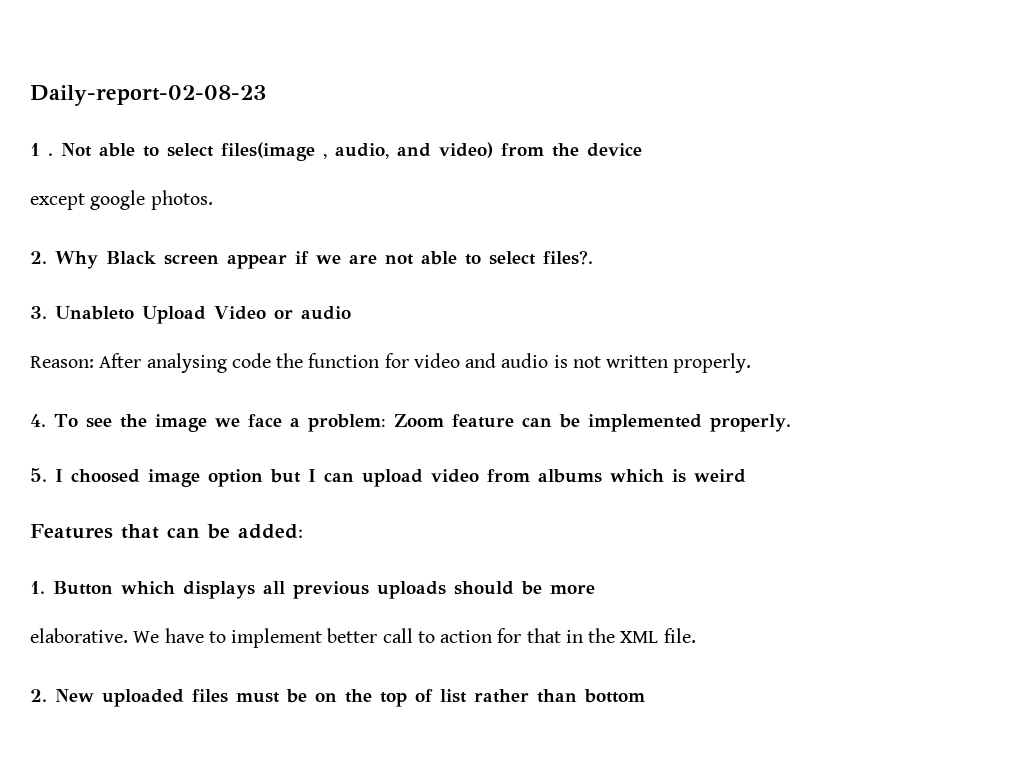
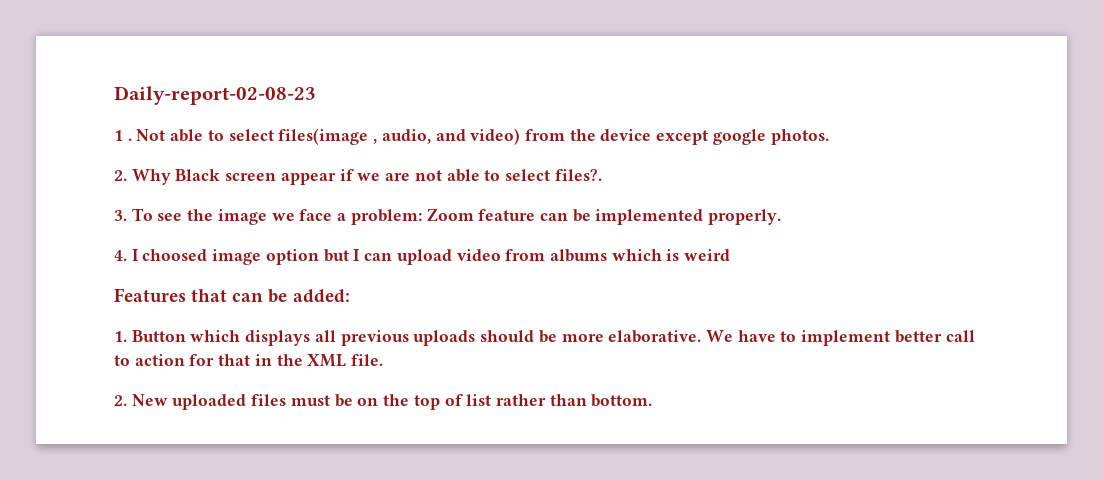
(642, 150) // -> (652, 135) none
[55,306,351,324] [30,353,752,373] [30,414,46,427] Unableto Upload Video or audio // Reason: After analysing code the function for video and audio is not written properly. // 4. -> (127, 215) none
[30,468,47,482] 5. -> [114,250,127,261] 4.
(595, 589) // -> (604, 338) none
[584,689,645,703] bottom -> [591,394,653,407] bottom.

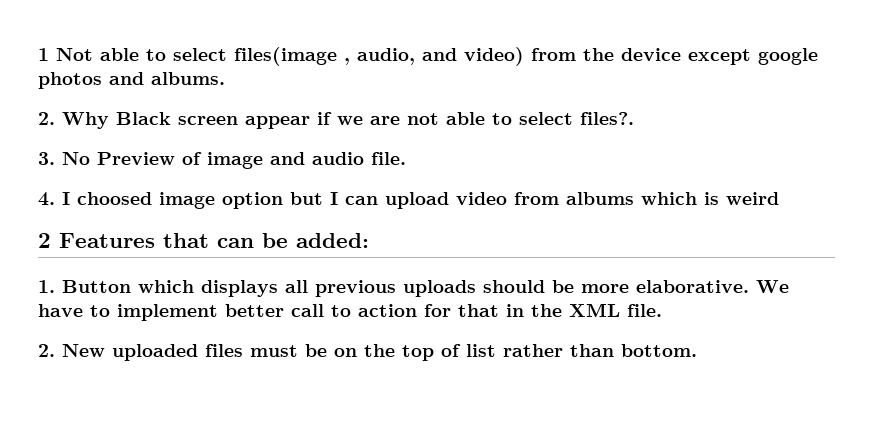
[114,86,316,105] [114,130,132,141] Daily-report-02-08-23 // 1 . -> [38,48,49,61] 1
[770,129,829,145] photos. -> [38,72,225,89] photos and albums.
[131,208,782,225] To see the image we face a problem: Zoom feature can be implemented properly. -> [62,152,406,169] No Preview of image and audio file.
(731, 255) none -> [38,233,51,248] 2

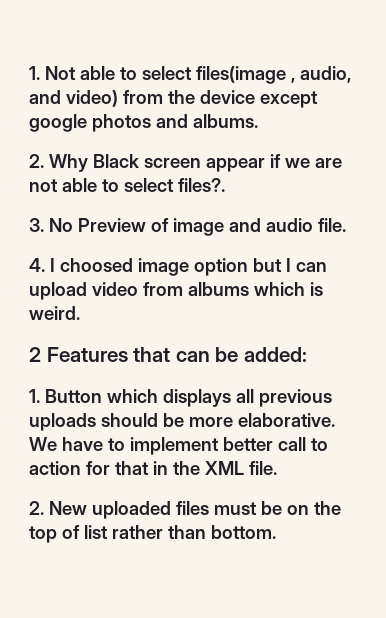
[38,48,49,61] 1 -> [29,66,40,80] 1.
[726,192,779,205] weird -> [29,306,80,320] weird.

